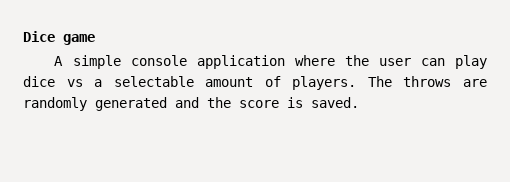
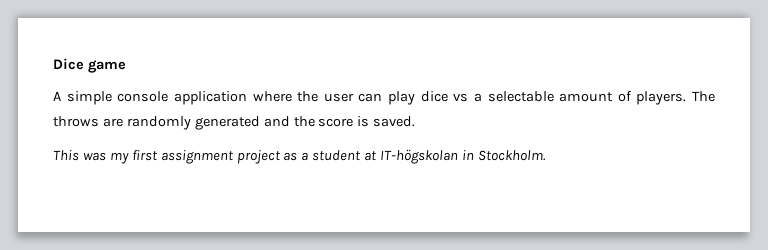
(359, 102) none -> [53,149,546,164] // This was my first assignment project as a student at IT-högskolan in Stockholm.

